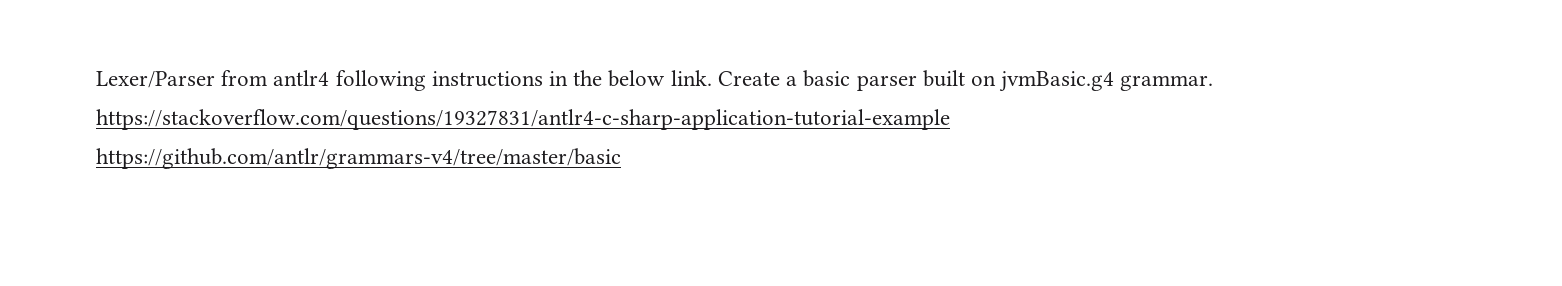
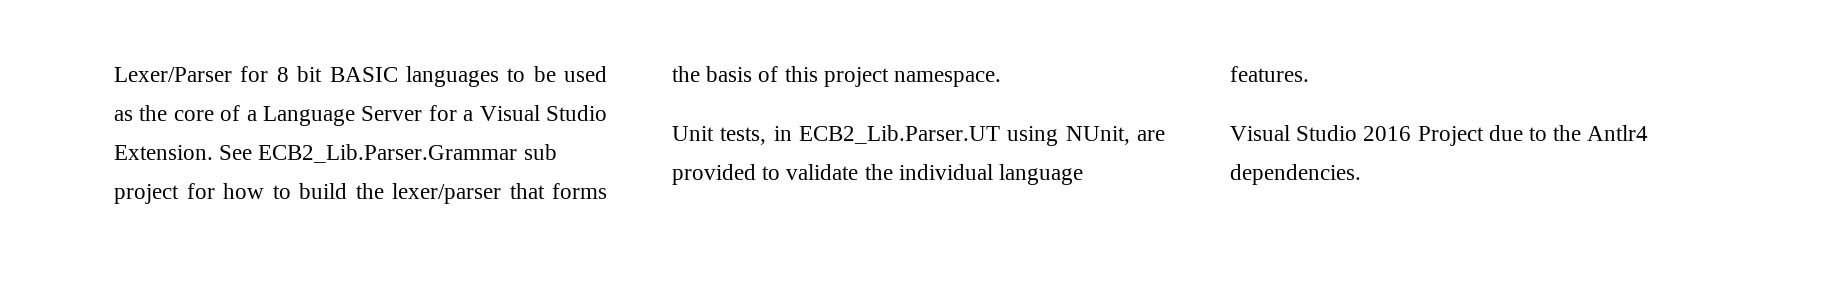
[221,70,1214,92] [96,109,950,130] [96,148,621,169] from antlr4 following instructions in the below link. Create a basic parser built on jvmBasic.g4 grammar. // https://stackoverflow.com/questions/19327831/antlr4-c-sharp-application-tutorial-example // https://github.com/antlr/grammars-v4/tree/master/basic -> [240,66,607,87] [114,105,607,126] [114,144,557,163] [114,183,607,204] [672,66,1002,87] [672,125,1165,146] [672,164,1084,185] [1230,66,1309,82] [1230,125,1649,146] [1230,164,1361,185] for 8 bit BASIC languages to be used as the core of a Language Server for a Visual Studio Extension. See ECB2_Lib.Parser.Grammar sub project for how to build the lexer/parser that forms the basis of this project namespace. // Unit tests, in ECB2_Lib.Parser.UT using NUnit, are provided to validate the individual language features. // Visual Studio 2016 Project due to the Antlr4 dependencies.

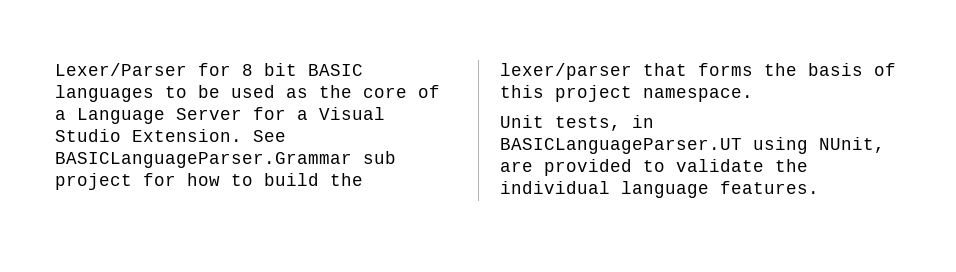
[258,144,518,163] ECB2_Lib.Parser.Grammar -> [55,152,352,168] BASICLanguageParser.Grammar
[799,125,1000,144] ECB2_Lib.Parser.UT -> [500,138,742,154] BASICLanguageParser.UT
[1230,125,1649,146] [1230,164,1361,185] // Visual Studio 2016 Project due to the Antlr4 dependencies. -> (819, 187) none

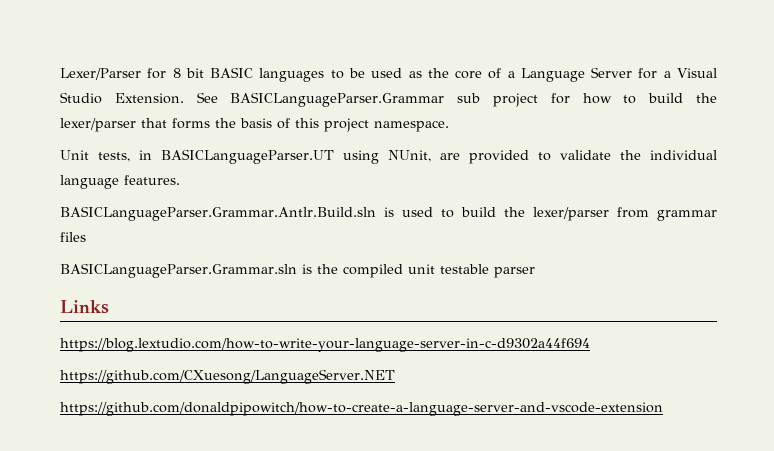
(819, 187) none -> [60,206,717,221] [60,232,86,242] [60,263,535,278] [60,300,109,314] [60,338,590,352] [60,369,395,384] [60,402,663,416] // BASICLanguageParser.Grammar.Antlr.Build.sln is used to build the lexer/parser from grammar files // BASICLanguageParser.Grammar.sln is the compiled unit testable parser // Links // https://blog.lextudio.com/how-to-write-your-language-server-in-c-d9302a44f694 // https://github.com/CXuesong/LanguageServer.NET // https://github.com/donaldpipowitch/how-to-create-a-language-server-and-vscode-extension

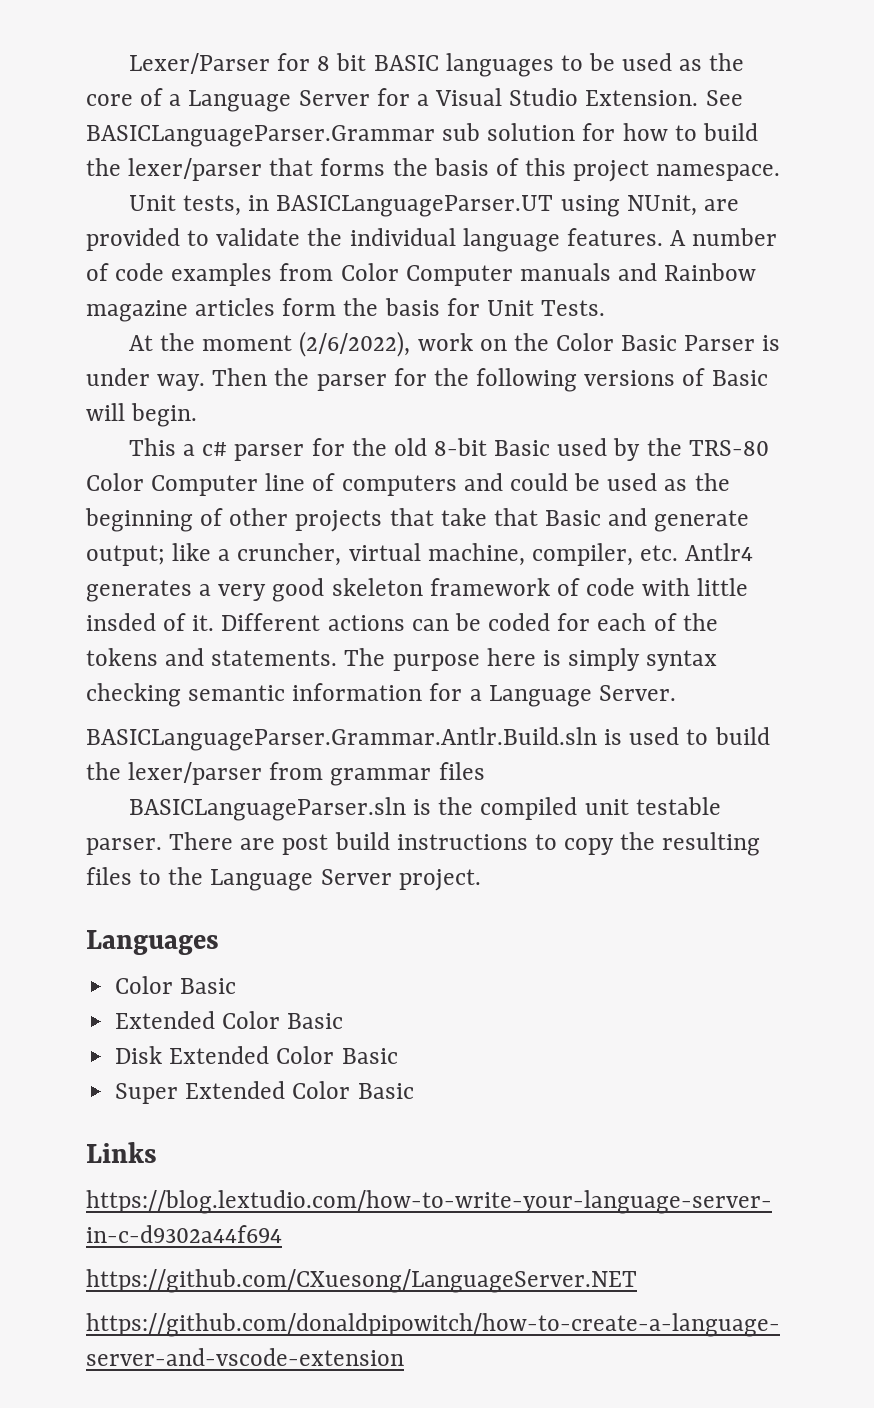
[493,93,538,107] project -> [487,123,576,141] solution
(180, 180) none -> [670,228,778,246] [86,263,757,286] [86,298,606,322] [128,331,781,357] [86,368,768,392] [86,403,198,427] [128,438,769,461] [86,473,730,496] [85,508,750,532] [86,543,754,566] [86,578,749,602] [86,613,718,631] [86,648,718,671] [86,683,676,707] A number of code examples from Color Computer manuals and Rainbow magazine articles form the basis for Unit Tests. // At the moment (2/6/2022), work on the Color Basic Parser is under way. Then the parser for the following versions of Basic will begin. // This a c# parser for the old 8-bit Basic used by the TRS-80 Color Computer line of computers and could be used as the beginning of other projects that take that Basic and generate output; like a cruncher, virtual machine, compiler, etc. Antlr4 generates a very good skeleton framework of code with little insded of it. Different actions can be coded for each of the tokens and statements. The purpose here is simply syntax checking semantic information for a Language Server.
[60,263,297,278] BASICLanguageParser.Grammar.sln -> [128,797,406,821] BASICLanguageParser.sln
[494,267,535,278] parser -> [86,832,761,856] [86,867,481,891] [86,930,219,955] [115,976,237,994] [115,1011,344,1029] [115,1046,398,1064] [115,1081,414,1104] parser. There are post build instructions to copy the resulting files to the Language Server project. // Languages // Color Basic // Extended Color Basic // Disk Extended Color Basic // Super Extended Color Basic

